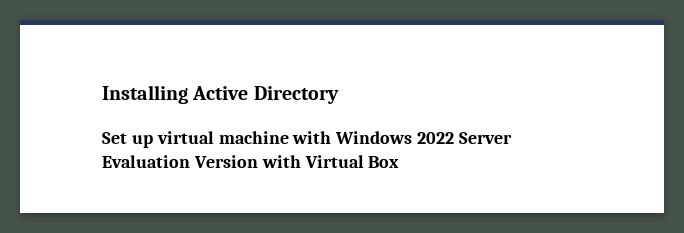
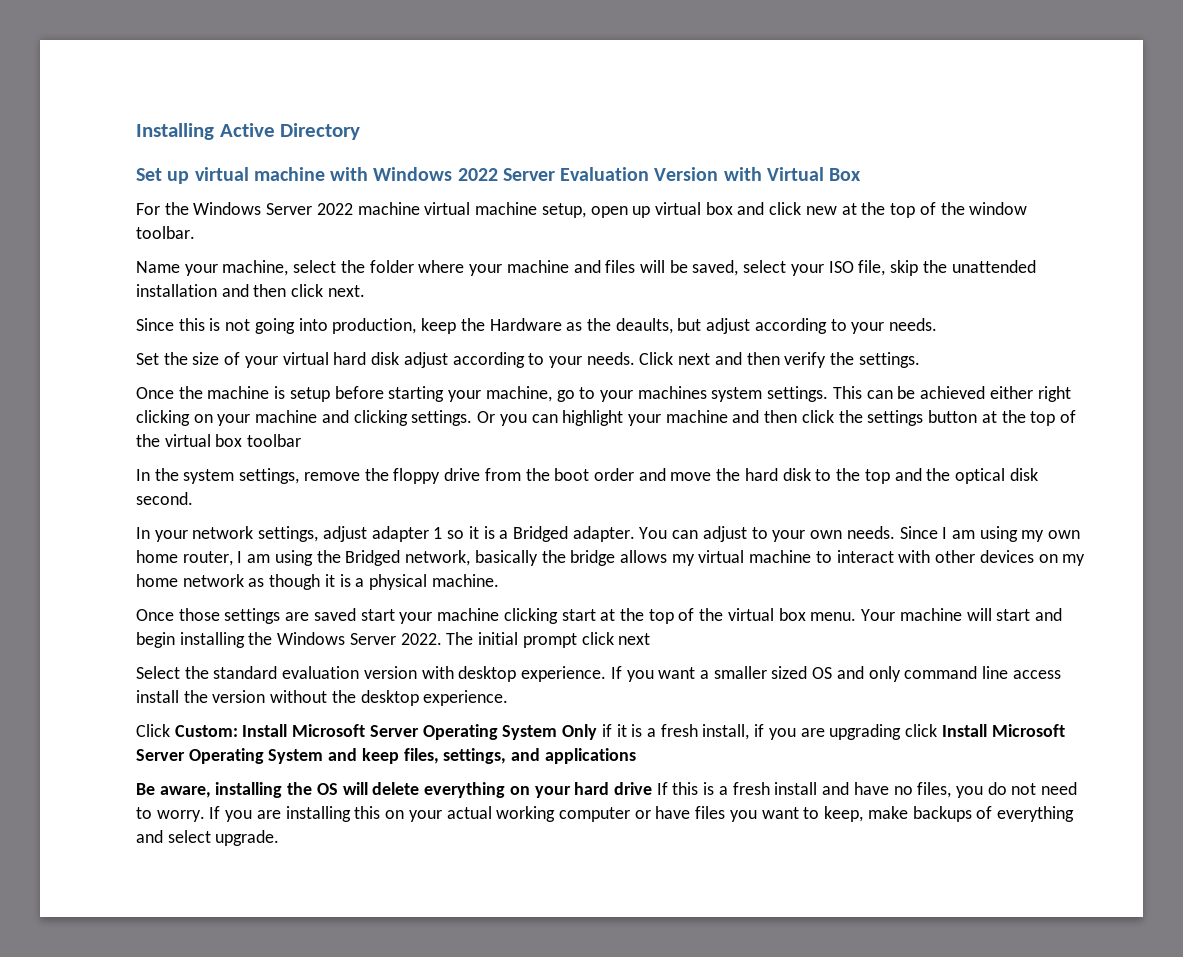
(400, 162) none -> [136,202,1028,218] [136,226,195,239] [136,260,1036,276] [136,284,365,297] [136,318,938,334] [136,352,920,368] [136,386,1071,402] [136,410,1076,426] [136,434,302,447] [136,468,1038,484] [136,492,193,505] [136,526,1081,542] [136,550,1086,566] [136,574,499,590] [136,608,1062,624] [136,632,651,648] [136,666,1061,682] [136,690,509,706] [136,724,1065,740] [136,748,636,764] [136,782,1078,798] [136,806,1074,822] [136,830,280,846] // For the Windows Server 2022 machine virtual machine setup, open up virtual box and click new at the top of the window toolbar. // Name your machine, select the folder where your machine and files will be saved, select your ISO file, skip the unattended installation and then click next. // Since this is not going into production, keep the Hardware as the deaults, but adjust according to your needs. // Set the size of your virtual hard disk adjust according to your needs. Click next and then verify the settings. // Once the machine is setup before starting your machine, go to your machines system settings. This can be achieved either right clicking on your machine and clicking settings. Or you can highlight your machine and then click the settings button at the top of the virtual box toolbar // In the system settings, remove the floppy drive from the boot order and move the hard disk to the top and the optical disk second. // In your network settings, adjust adapter 1 so it is a Bridged adapter. You can adjust to your own needs. Since I am using my own home router, I am using the Bridged network, basically the bridge allows my virtual machine to interact with other devices on my home network as though it is a physical machine. // Once those settings are saved start your machine clicking start at the top of the virtual box menu. Your machine will start and begin installing the Windows Server 2022. The initial prompt click next // Select the standard evaluation version with desktop experience. If you want a smaller sized OS and only command line access install the version without the desktop experience. // Click Custom: Install Microsoft Server Operating System Only if it is a fresh install, if you are upgrading click Install Microsoft Server Operating System and keep files, settings, and applications // Be aware, installing the OS will delete everything on your hard drive If this is a fresh install and have no files, you do not need to worry. If you are installing this on your actual working computer or have files you want to keep, make backups of everything and select upgrade.

